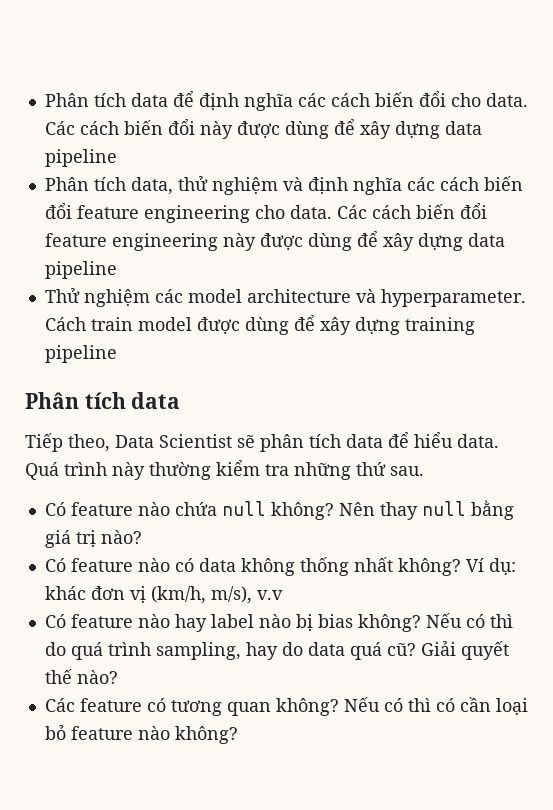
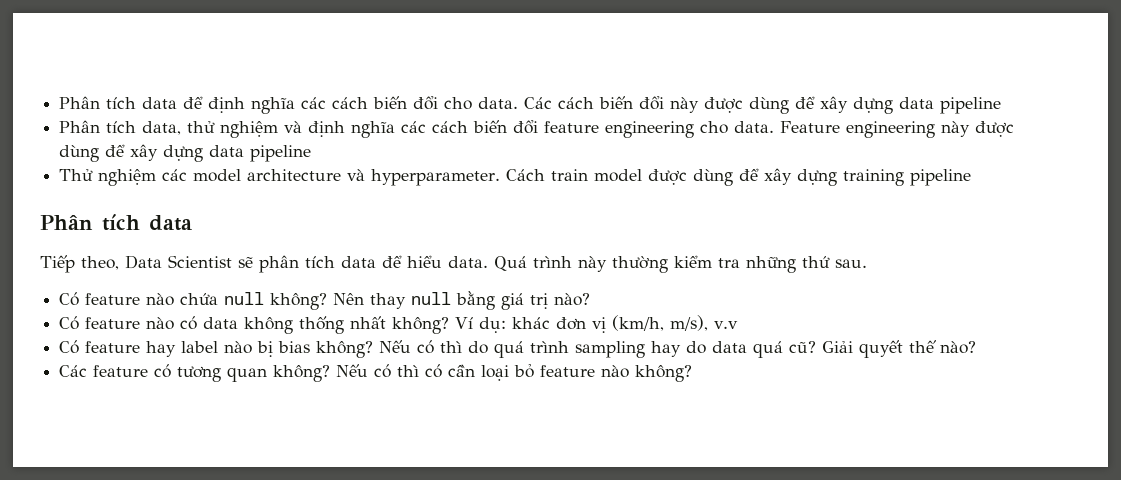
[336,203,487,219] [44,233,107,247] Các cách biến đổi feature -> [780,121,841,133] Feature
[137,614,170,628] nào -> (141, 347) none
[155,642,241,660] sampling, -> [575,341,646,358] sampling

